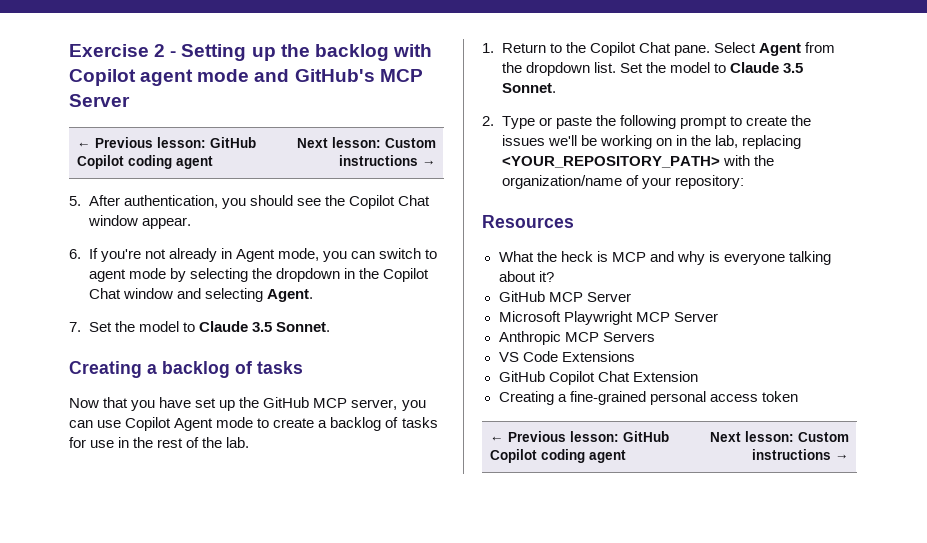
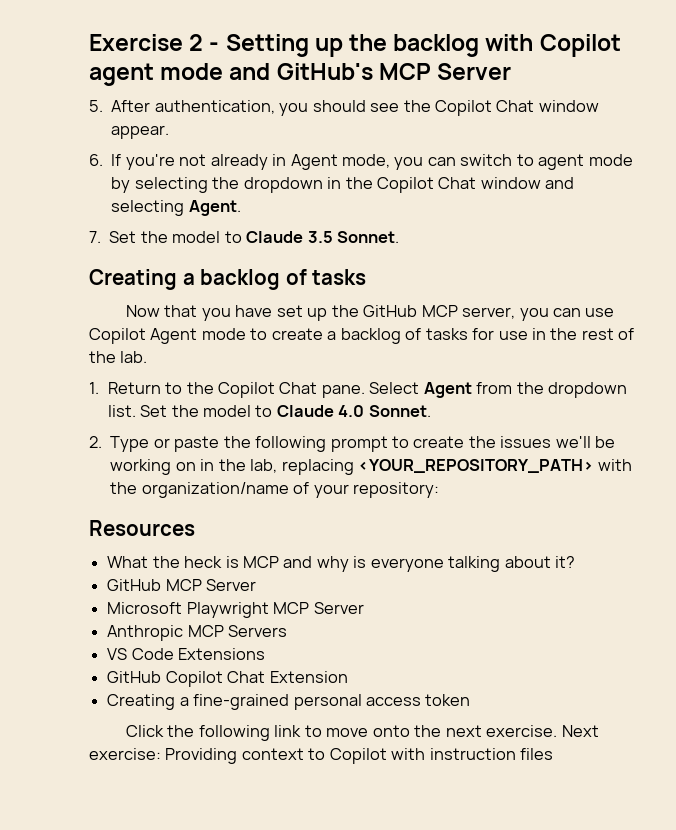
[77,137,257,148] [77,155,214,169] [296,137,436,148] [338,155,436,166] // ← Previous lesson: GitHub Copilot coding agent | Next lesson: Custom instructions → -> (512, 71) none
[782,63,803,73] 3.5 -> [338,405,365,417] 4.0
[490,431,670,442] [490,449,627,463] [709,431,849,442] [751,449,849,460] // ← Previous lesson: GitHub Copilot coding agent | Next lesson: Custom instructions → -> [125,725,599,741] [89,748,554,764] // Click the following link to move onto the next exercise. Next exercise: Providing context to Copilot with instruction files

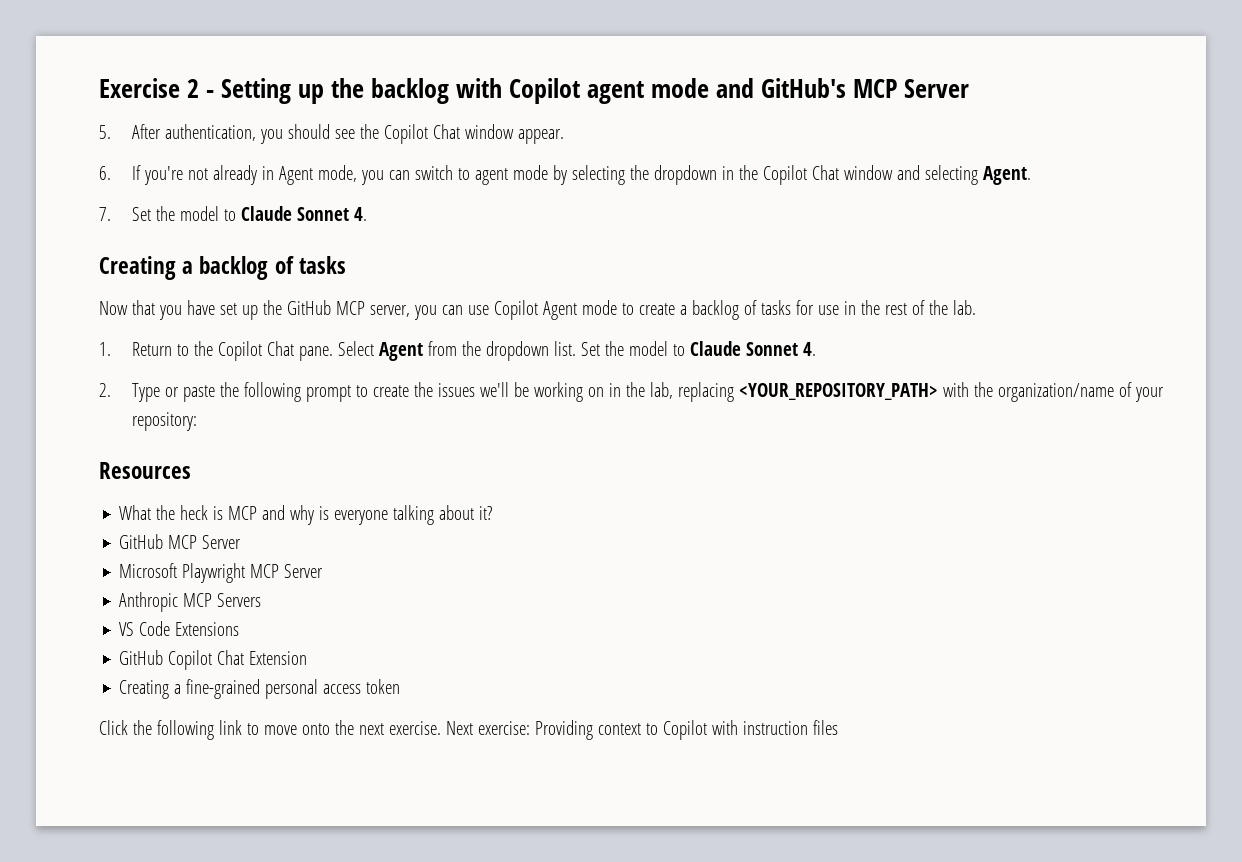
[307,231,399,243] 3.5 Sonnet. -> [297,207,368,221] Sonnet 4.
[338,405,431,417] 4.0 Sonnet. -> [746,342,817,356] Sonnet 4.

